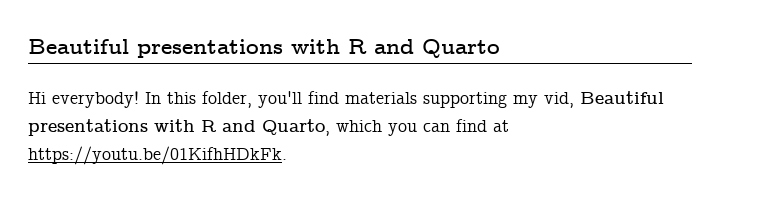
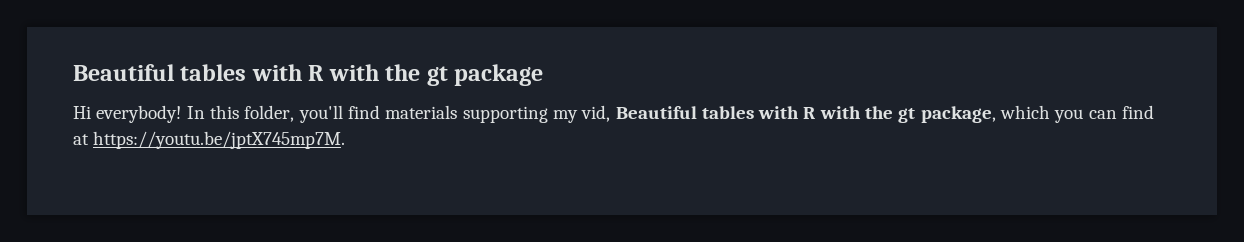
[28,39,500,58] Beautiful presentations with R and Quarto -> [73,64,544,86] Beautiful tables with R with the gt package
[28,119,330,136] presentations with R and Quarto, -> [701,106,996,123] tables with R with the gt package,
[28,146,287,165] https://youtu.be/01KifhHDkFk. -> [93,131,346,149] https://youtu.be/jptX745mp7M.

